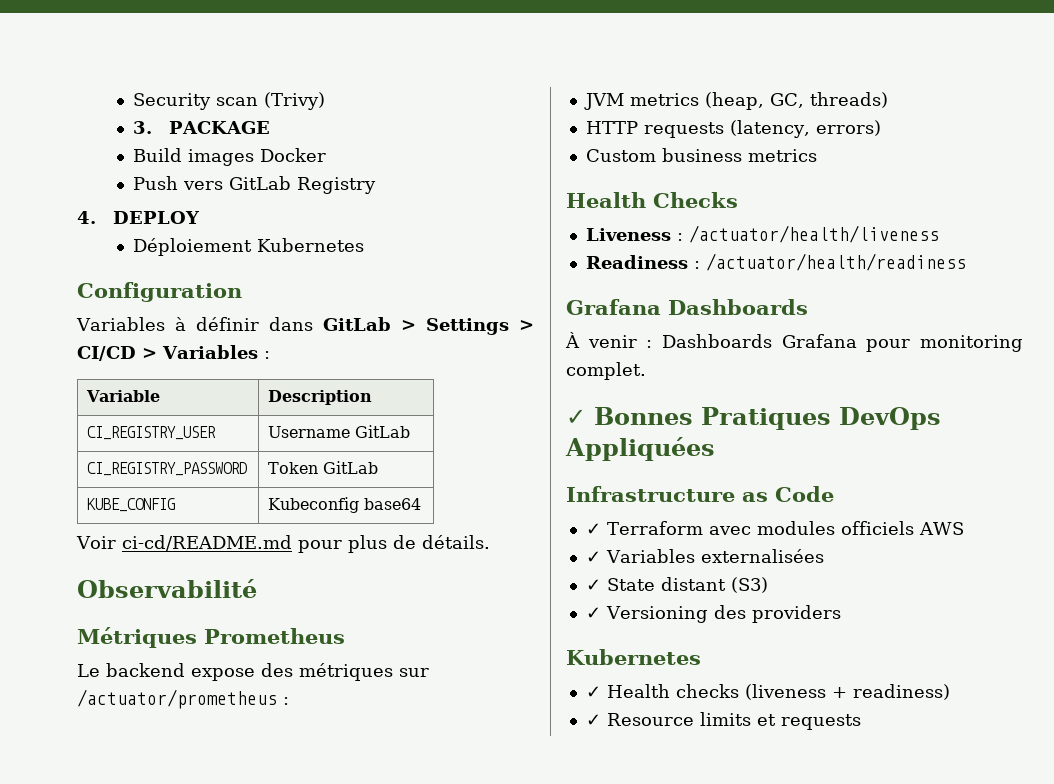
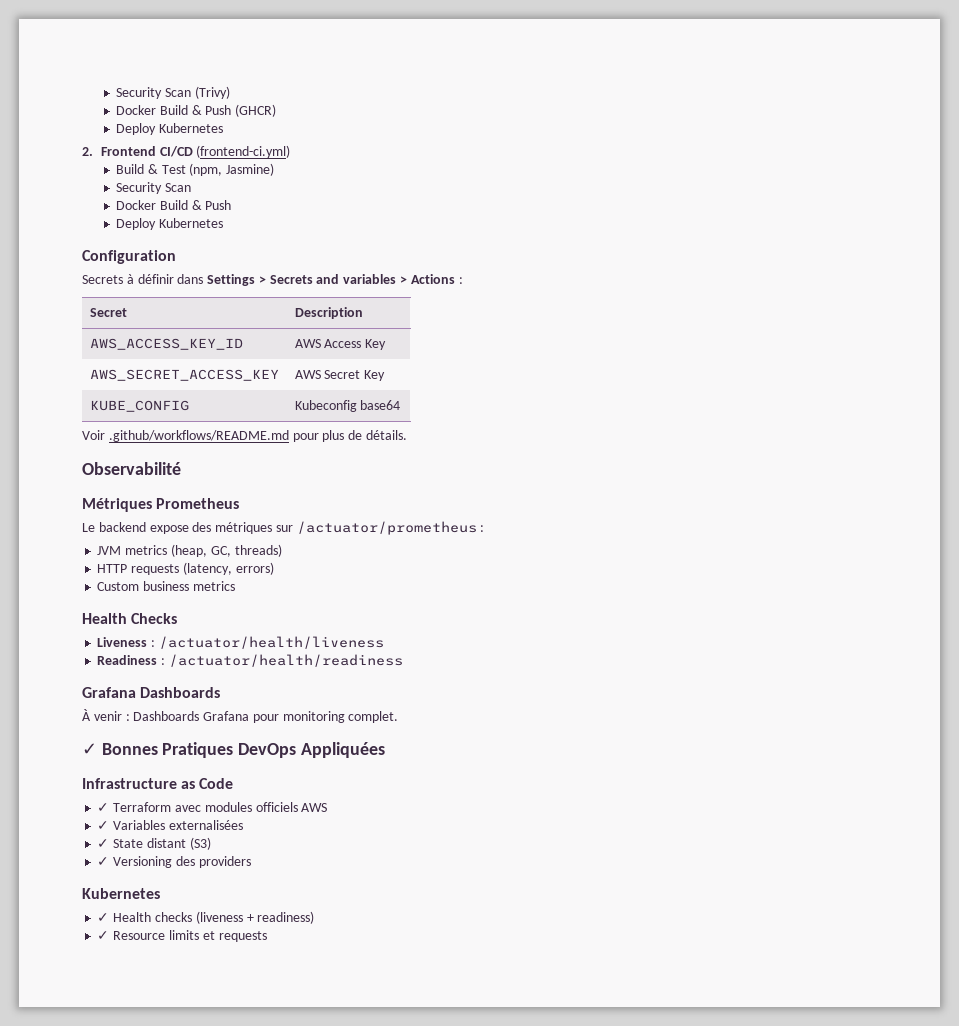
[132,93,258,110] Security scan -> [116,87,191,99] Security Scan
[132,121,270,134] [132,148,326,166] [132,176,376,194] [77,211,200,224] [132,238,252,256] 3. PACKAGE // Build images Docker // Push vers GitLab Registry // 4. DEPLOY // Déploiement -> [116,104,277,117] [116,123,223,135] [82,145,291,158] [116,163,275,176] [116,182,191,194] [116,200,232,210] [116,218,157,230] Docker Build & Push (GHCR) // Deploy Kubernetes // 2. Frontend CI/CD (frontend-ci.yml) // Build & Test (npm, Jasmine) // Security Scan // Docker Build & Push // Deploy
[76,317,165,331] Variables -> [82,275,123,284] Secrets
[322,317,534,335] [77,345,270,361] [86,390,161,402] GitLab > Settings > CI/CD > Variables : // Variable -> [207,274,463,286] [89,308,127,317] Settings > Secrets and variables > Actions : // Secret
[87,426,217,440] [268,425,411,438] [87,462,248,476] [268,461,379,474] CI_REGISTRY_USER | Username GitLab // CI_REGISTRY_PASSWORD | Token GitLab -> [89,338,243,350] [294,339,387,350] [89,369,279,381] [294,370,386,381] AWS_ACCESS_KEY_ID | AWS Access Key // AWS_SECRET_ACCESS_KEY | AWS Secret Key
[121,535,292,551] ci-cd/README.md -> [108,430,289,442] .github/workflows/README.md

